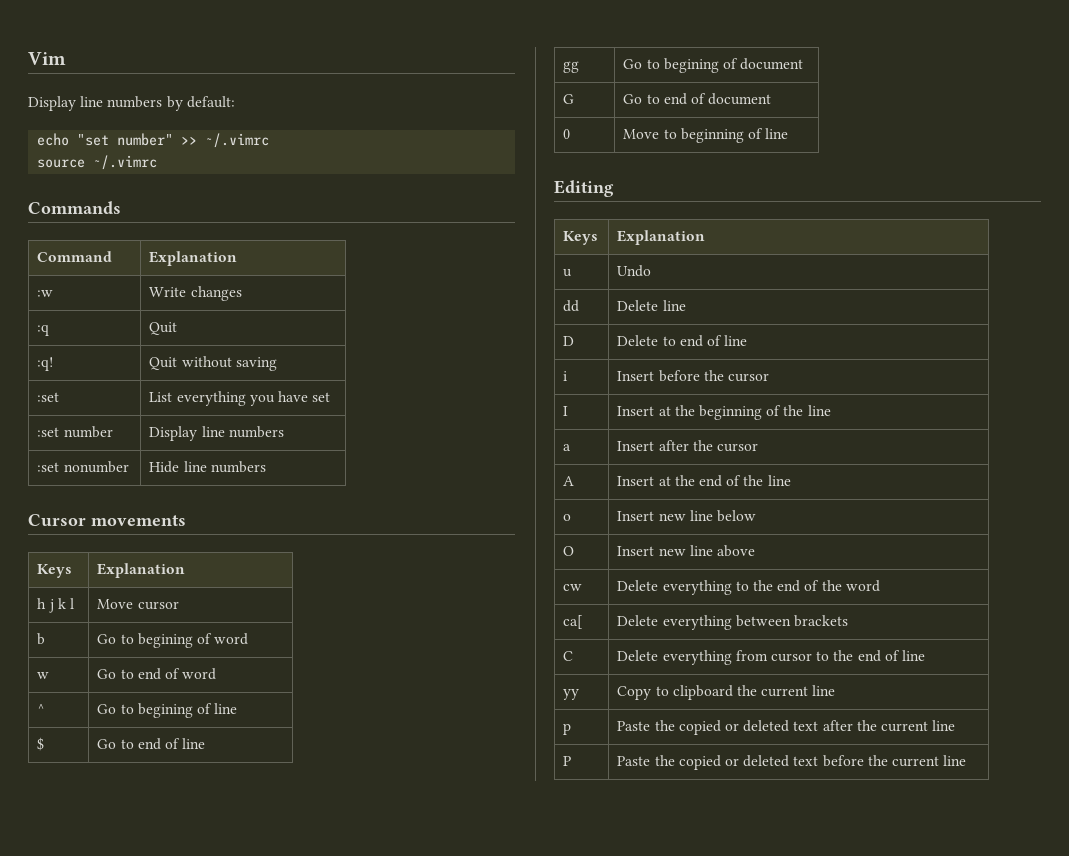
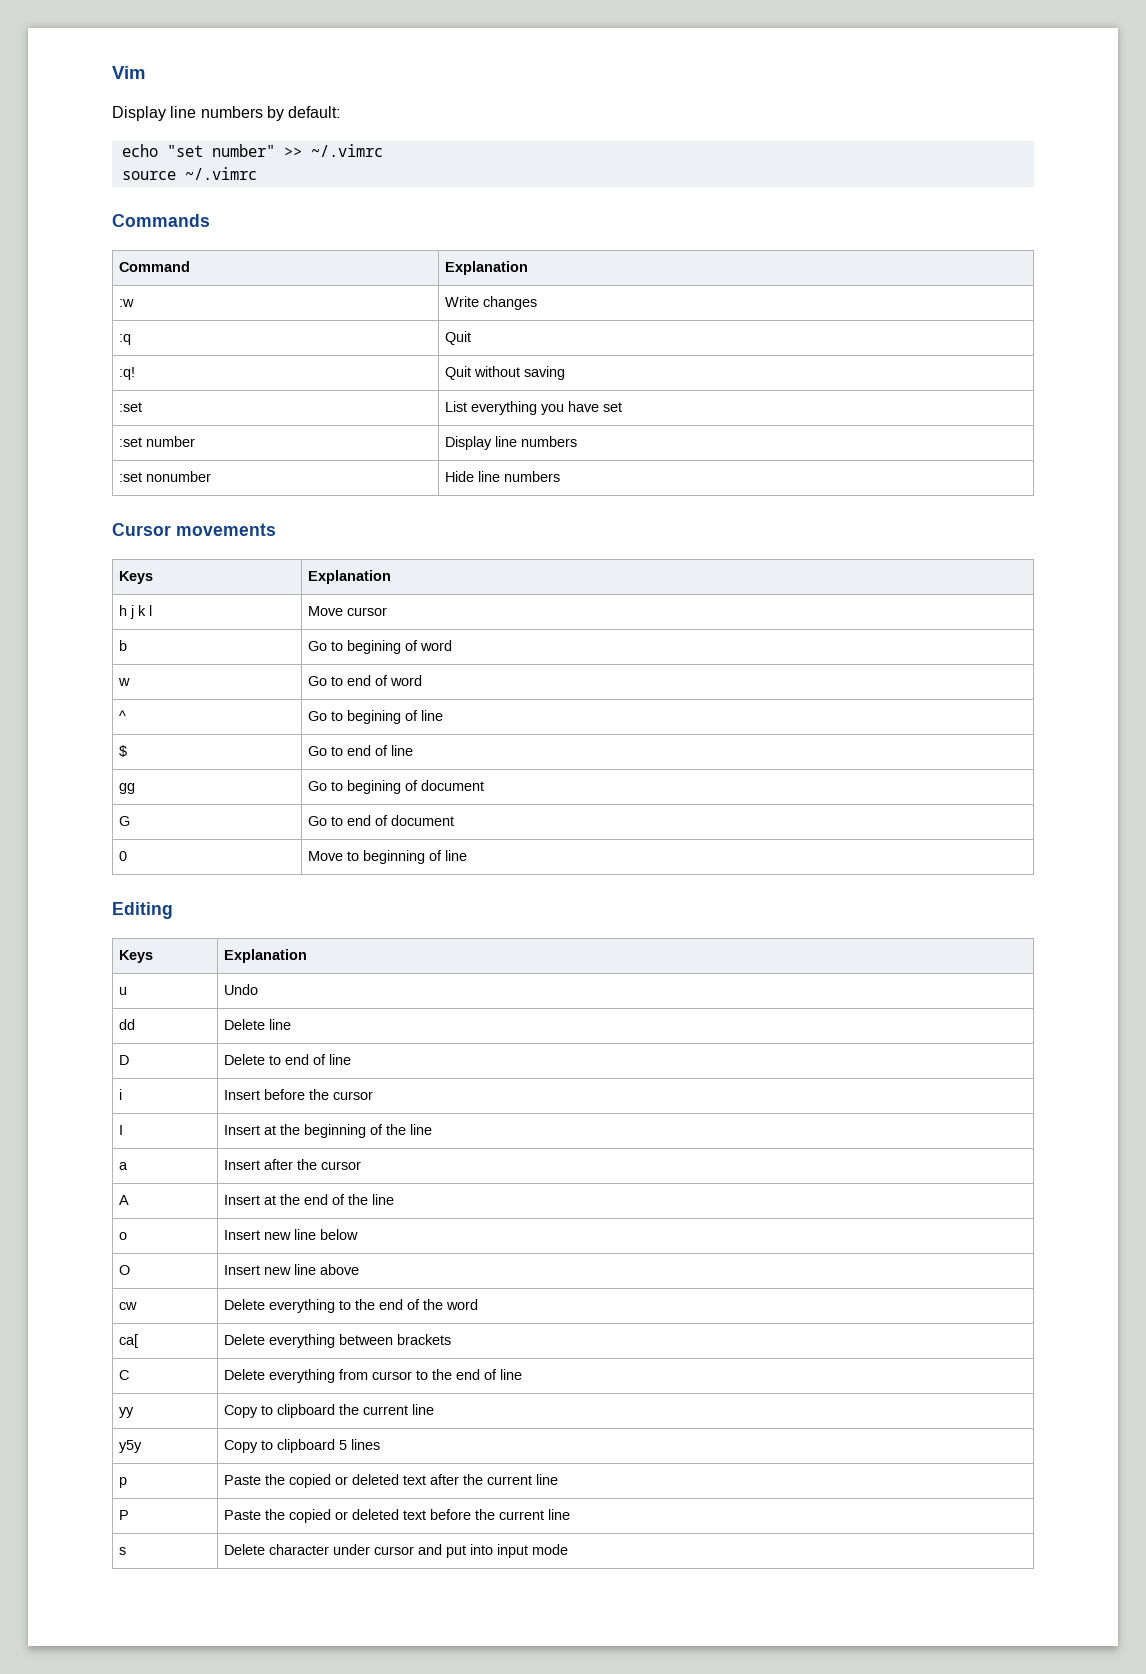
(836, 690) none -> [118,1440,142,1453] [223,1439,380,1453] // y5y | Copy to clipboard 5 lines
(967, 760) none -> [118,1547,126,1555] [223,1544,568,1558] // s | Delete character under cursor and put into input mode

